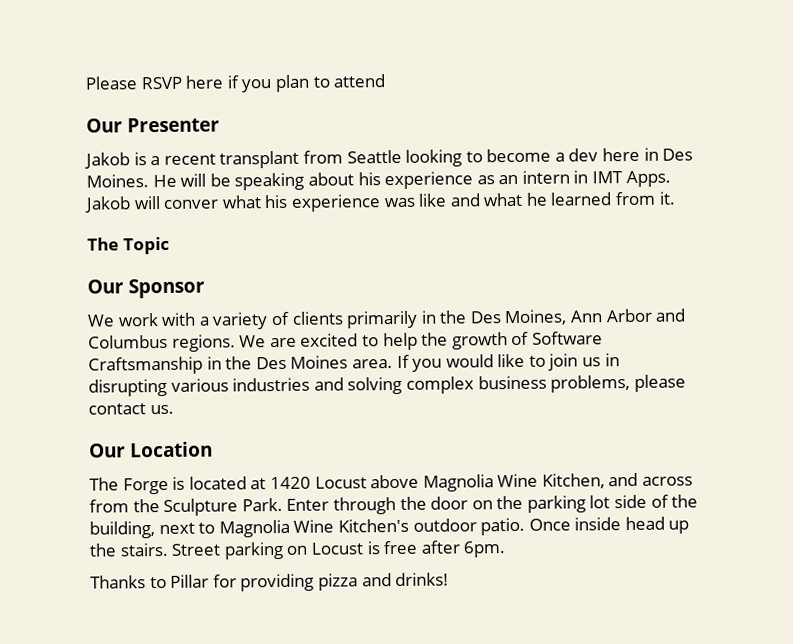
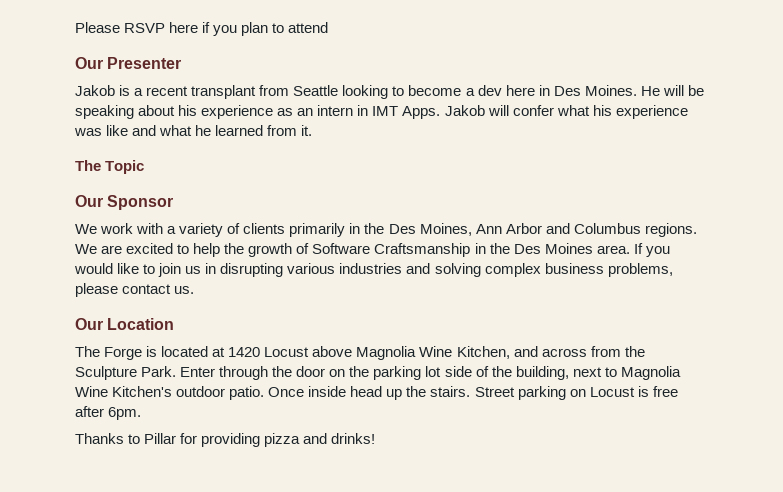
[163,199,220,209] conver -> [512,105,554,116] confer

